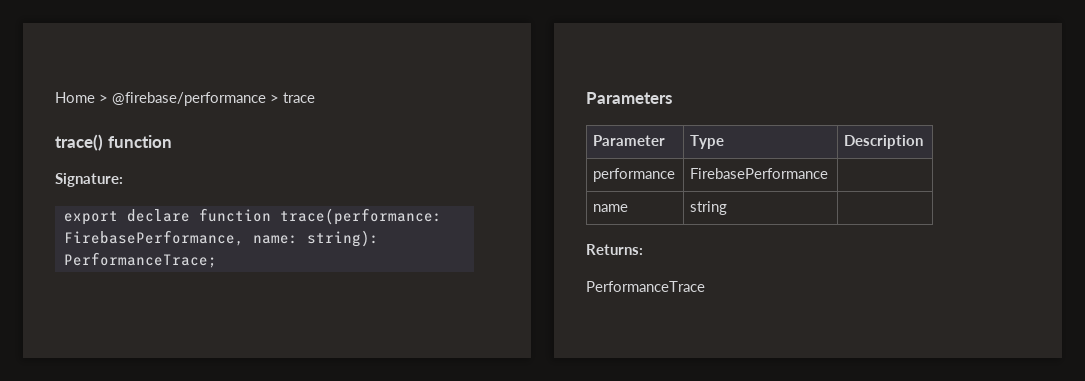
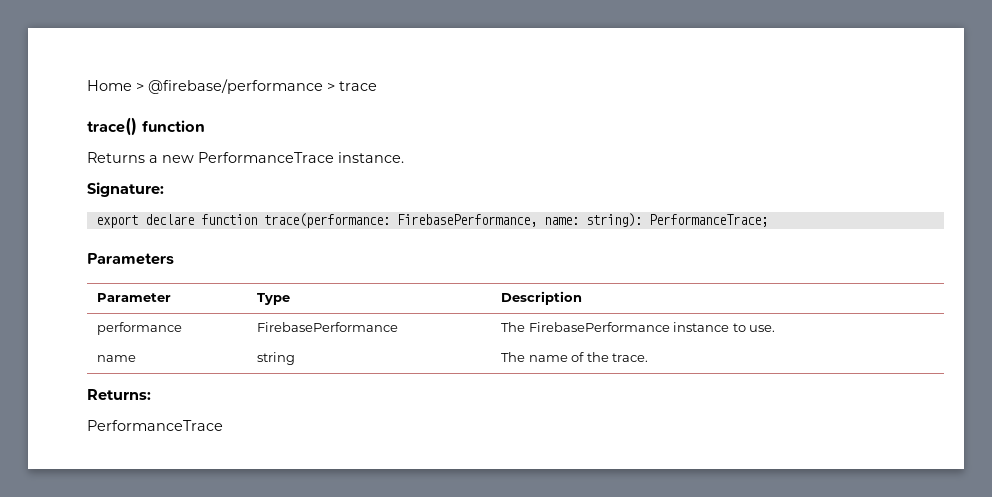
(172, 141) none -> [87,152,404,163] // Returns a new PerformanceTrace instance.
[593,204,629,212] [690,201,728,215] // name | string | -> [501,322,776,332] [97,355,137,362] [257,352,296,365] [501,352,649,362] The FirebasePerformance instance to use. // name | string | The name of the trace.

